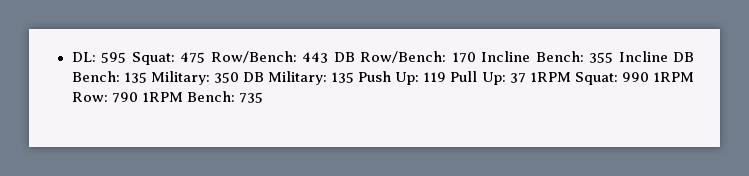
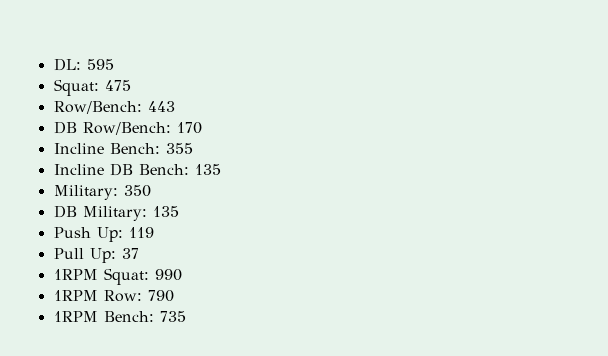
(126, 57) none -> (114, 64) //
(205, 57) none -> (131, 85) //
(328, 57) none -> (175, 106) //
(476, 57) none -> (202, 128) //
(613, 57) none -> (193, 148) //
(147, 77) none -> (221, 169) //
(239, 77) none -> (151, 191) //
(355, 77) none -> (179, 211) //
(447, 77) none -> (154, 232) //
(526, 78) none -> (139, 253) //
(649, 77) none -> (182, 275) //
(138, 97) none -> (174, 296) //

